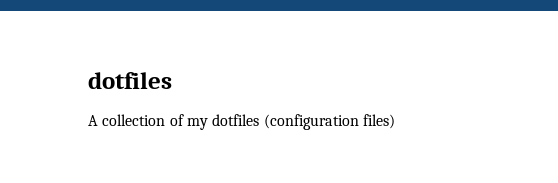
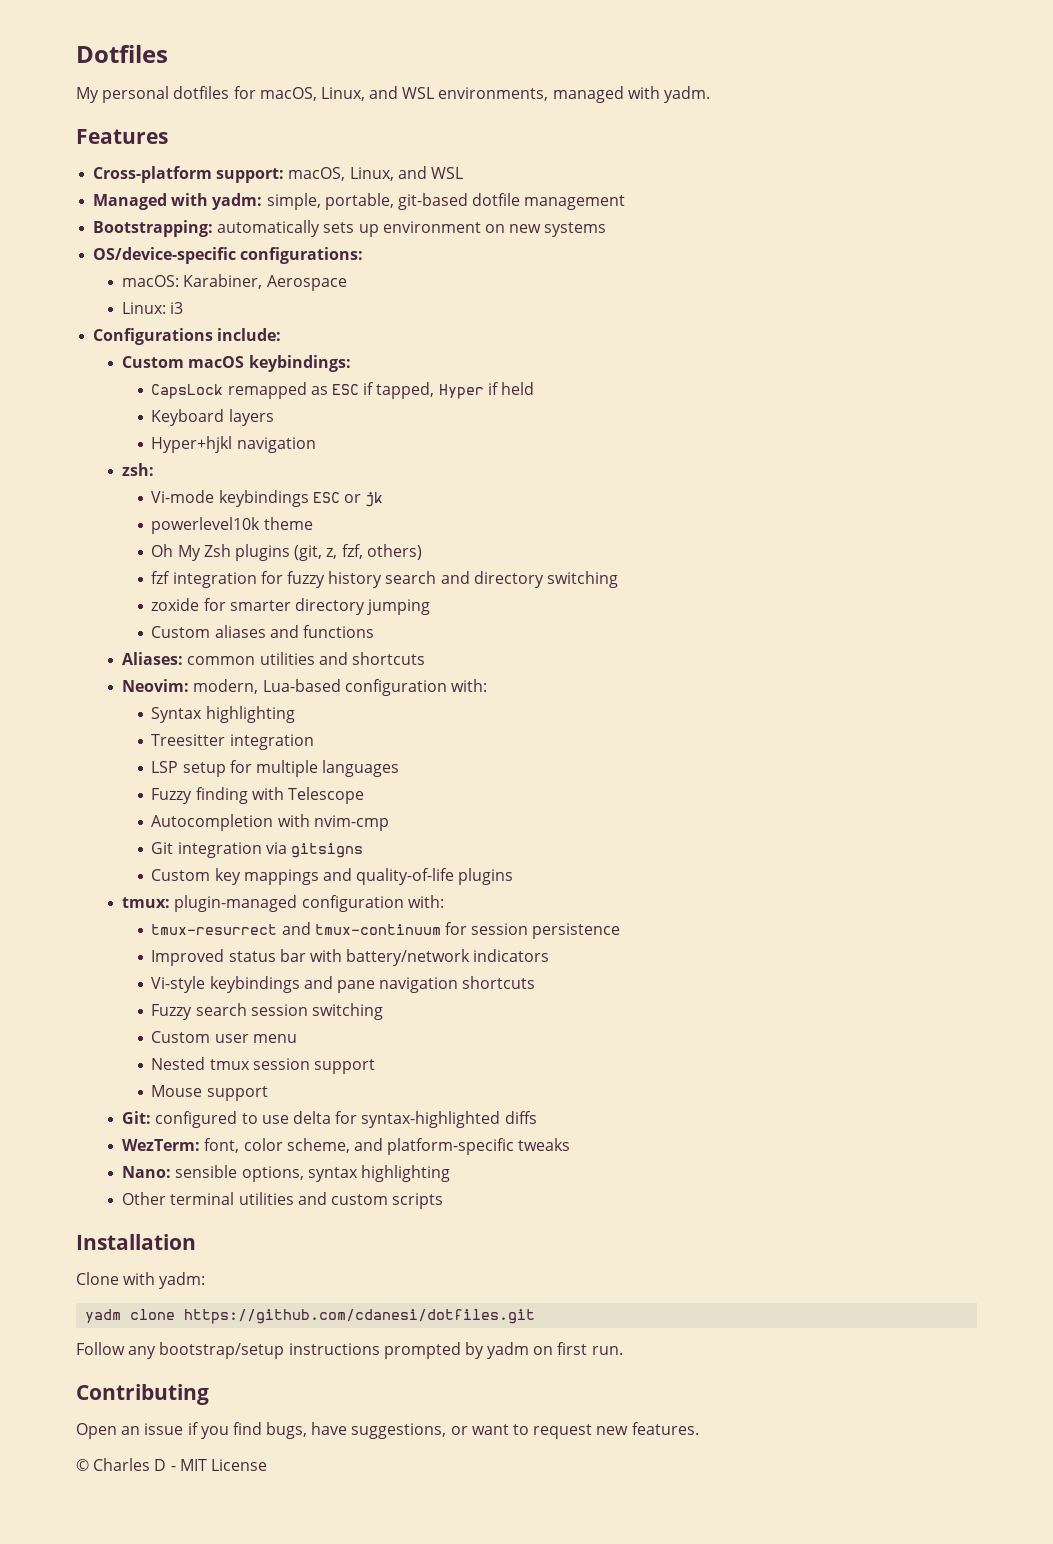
[88,72,172,89] [88,114,395,130] dotfiles // A collection of my dotfiles (configuration files) -> [76,45,168,63] [76,86,711,103] [76,129,168,144] [93,166,463,183] [93,193,626,210] [93,220,607,237] [93,247,364,264] [122,274,347,291] [122,302,184,314] [93,328,282,345] [122,355,351,372] [151,382,534,399] [151,409,274,426] [151,436,316,453] [122,463,155,476] [151,490,384,507] [151,517,313,534] [151,544,422,561] [151,571,618,588] [151,598,431,615] [151,625,375,638] [122,652,425,665] [122,679,487,696] [151,706,295,723] [151,734,314,750] [151,760,400,777] [151,787,365,804] [151,814,389,831] [151,842,364,858] [151,868,514,885] [122,895,444,912] [151,922,621,939] [151,949,550,966] [151,976,536,993] [151,1003,384,1020] [151,1031,297,1043] [151,1057,376,1074] [151,1085,268,1101] [122,1111,537,1128] [122,1138,571,1155] [122,1165,450,1182] [122,1192,444,1209] [76,1234,196,1250] [76,1272,206,1289] [85,1309,536,1324] [76,1342,623,1359] [76,1384,209,1405] [76,1422,699,1439] [76,1458,267,1471] Dotfiles // My personal dotfiles for macOS, Linux, and WSL environments, managed with yadm. // Features // Cross-platform support: macOS, Linux, and WSL // Managed with yadm: simple, portable, git-based dotfile management // Bootstrapping: automatically sets up environment on new systems // OS/device-specific configurations: // macOS: Karabiner, Aerospace // Linux: i3 // Configurations include: // Custom macOS keybindings: // CapsLock remapped as ESC if tapped, Hyper if held // Keyboard layers // Hyper+hjkl navigation // zsh: // Vi-mode keybindings ESC or jk // powerlevel10k theme // Oh My Zsh plugins (git, z, fzf, others) // fzf integration for fuzzy history search and directory switching // zoxide for smarter directory jumping // Custom aliases and functions // Aliases: common utilities and shortcuts // Neovim: modern, Lua-based configuration with: // Syntax highlighting // Treesitter integration // LSP setup for multiple languages // Fuzzy finding with Telescope // Autocompletion with nvim-cmp // Git integration via gitsigns // Custom key mappings and quality-of-life plugins // tmux: plugin-managed configuration with: // tmux-resurrect and tmux-continuum for session persistence // Improved status bar with battery/network indicators // Vi-style keybindings and pane navigation shortcuts // Fuzzy search session switching // Custom user menu // Nested tmux session support // Mouse support // Git: configured to use delta for syntax-highlighted diffs // WezTerm: font, color scheme, and platform-specific tweaks // Nano: sensible options, syntax highlighting // Other terminal utilities and custom scripts // Installation // Clone with yadm: // yadm clone https://github.com/cdanesi/dotfiles.git // Follow any bootstrap/setup instructions prompted by yadm on first run. // Contributing // Open an issue if you find bugs, have suggestions, or want to request new features. // © Charles D - MIT License

